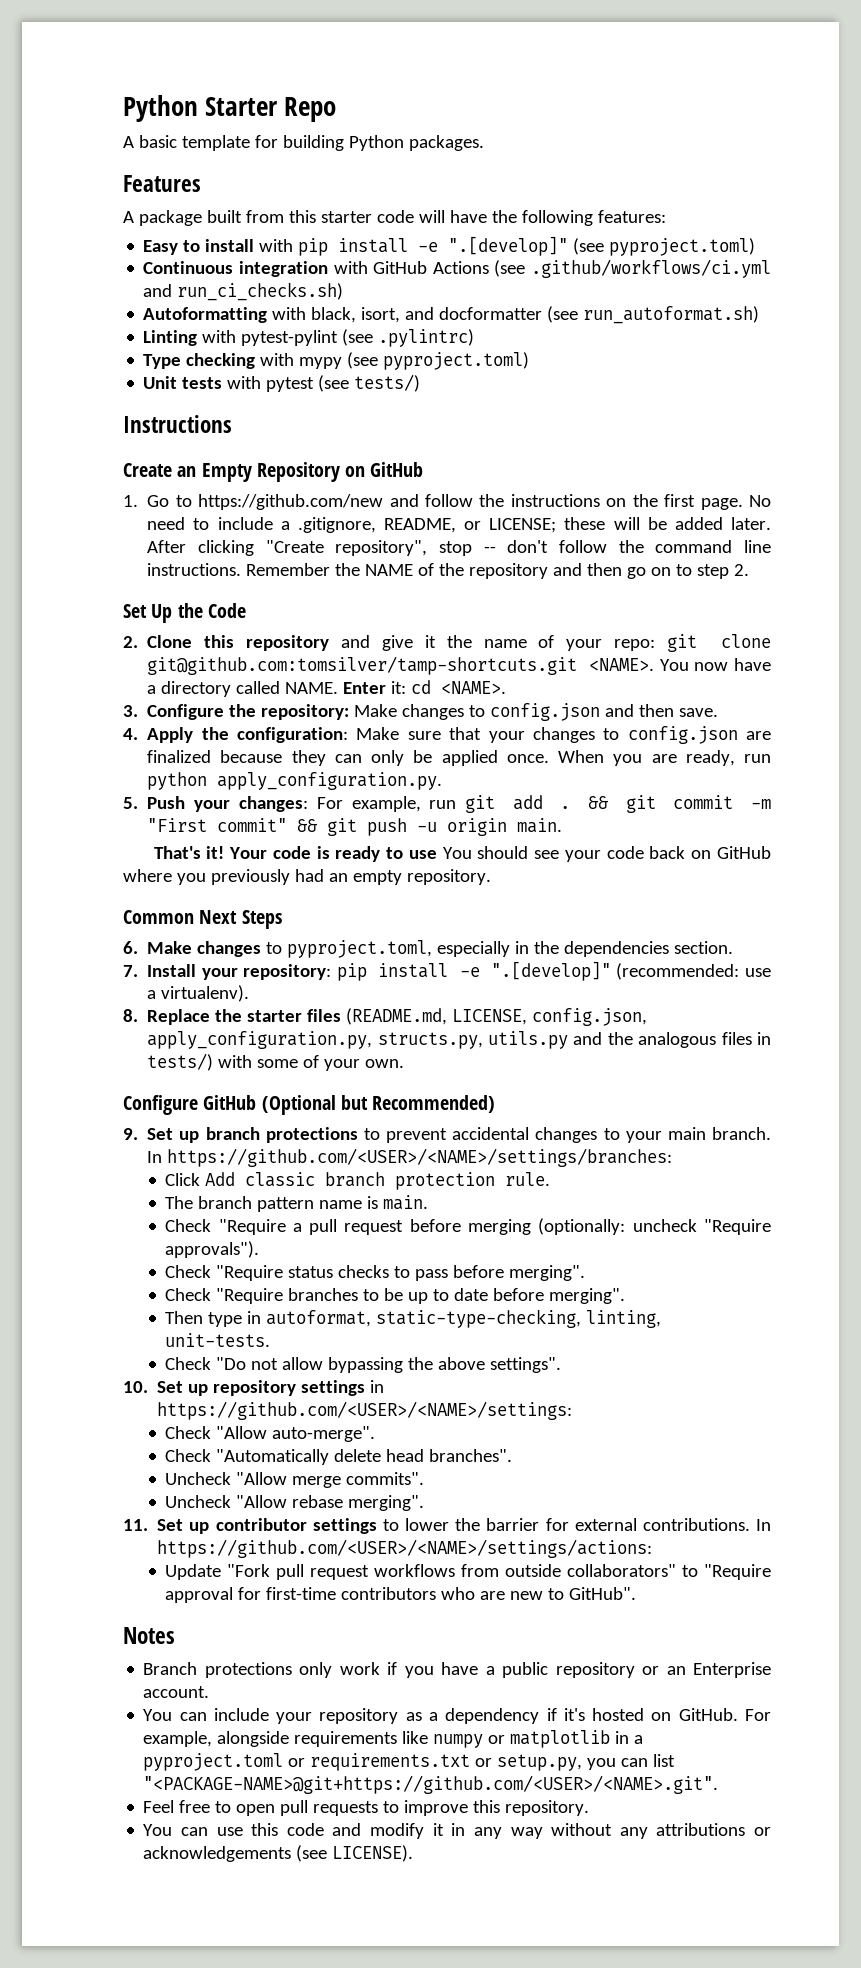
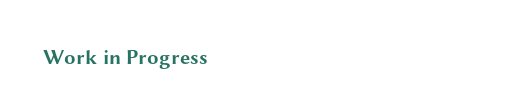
[123,95,337,122] [123,135,484,151] [123,175,201,192] [123,210,666,226] [143,236,756,256] [143,259,771,278] [143,282,344,301] [143,306,760,324] [143,329,475,347] [143,352,530,370] [143,374,421,392] [123,415,232,433] [123,462,424,482] [123,494,771,510] [147,517,771,533] [147,540,771,556] [147,563,750,579] [123,603,246,623] [123,634,771,652] [147,656,771,675] [147,680,507,697] [123,703,719,721] [123,726,771,744] [147,750,772,766] [147,772,443,790] [123,795,772,813] [147,818,563,836] [153,846,771,862] [123,869,491,885] [123,910,282,929] [123,940,734,958] [123,961,771,981] [147,985,250,1002] [123,1008,648,1026] [147,1031,771,1049] [147,1053,405,1071] [123,1095,496,1115] [123,1127,771,1143] [147,1148,673,1167] [165,1172,551,1190] [165,1195,429,1212] [165,1218,771,1235] [165,1241,260,1258] [165,1265,586,1281] [165,1288,626,1304] [165,1309,662,1328] [165,1333,271,1347] [165,1357,562,1373] [123,1380,385,1396] [157,1401,573,1420] [165,1426,376,1442] [165,1449,513,1465] [165,1472,425,1488] [165,1495,425,1511] [123,1518,771,1534] [157,1539,653,1558] [165,1564,771,1580] [165,1587,637,1603] [123,1627,175,1644] [143,1662,771,1678] [143,1686,210,1698] [143,1708,771,1724] [143,1730,644,1748] [143,1753,676,1771] [143,1775,719,1794] [143,1800,590,1816] [143,1823,771,1839] [143,1845,414,1862] Python Starter Repo // A basic template for building Python packages. // Features // A package built from this starter code will have the following features: // Easy to install with pip install -e ".[develop]" (see pyproject.toml) // Continuous integration with GitHub Actions (see .github/workflows/ci.yml and run_ci_checks.sh) // Autoformatting with black, isort, and docformatter (see run_autoformat.sh) // Linting with pytest-pylint (see .pylintrc) // Type checking with mypy (see pyproject.toml) // Unit tests with pytest (see tests/) // Instructions // Create an Empty Repository on GitHub // 1. Go to https://github.com/new and follow the instructions on the first page. No need to include a .gitignore, README, or LICENSE; these will be added later. After clicking "Create repository", stop -- don't follow the command line instructions. Remember the NAME of the repository and then go on to step 2. // Set Up the Code // 2. Clone this repository and give it the name of your repo: git clone git@github.com:tomsilver/tamp-shortcuts.git <NAME>. You now have a directory called NAME. Enter it: cd <NAME>. // 3. Configure the repository: Make changes to config.json and then save. // 4. Apply the configuration: Make sure that your changes to config.json are finalized because they can only be applied once. When you are ready, run python apply_configuration.py. // 5. Push your changes: For example, run git add . && git commit -m "First commit" && git push -u origin main. // That's it! Your code is ready to use You should see your code back on GitHub where you previously had an empty repository. // Common Next Steps // 6. Make changes to pyproject.toml, especially in the dependencies section. // 7. Install your repository: pip install -e ".[develop]" (recommended: use a virtualenv). // 8. Replace the starter files (README.md, LICENSE, config.json, apply_configuration.py, structs.py, utils.py and the analogous files in tests/) with some of your own. // Configure GitHub (Optional but Recommended) // 9. Set up branch protections to prevent accidental changes to your main branch. In https://github.com/<USER>/<NAME>/settings/branches: // Click Add classic branch protection rule. // The branch pattern name is main. // Check "Require a pull request before merging (optionally: uncheck "Require approvals"). // Check "Require status checks to pass before merging". // Check "Require branches to be up to date before merging". // Then type in autoformat, static-type-checking, linting, unit-tests. // Check "Do not allow bypassing the above settings". // 10. Set up repository settings in https://github.com/<USER>/<NAME>/settings: // Check "Allow auto-merge". // Check "Automatically delete head branches". // Uncheck "Allow merge commits". // Uncheck "Allow rebase merging". // 11. Set up contributor settings to lower the barrier for external contributions. In https://github.com/<USER>/<NAME>/settings/actions: // Update "Fork pull request workflows from outside collaborators" to "Require approval for first-time contributors who are new to GitHub". // Notes // Branch protections only work if you have a public repository or an Enterprise account. // You can include your repository as a dependency if it's hosted on GitHub. For example, alongside requirements like numpy or matplotlib in a pyproject.toml or requirements.txt or setup.py, you can list "<PACKAGE-NAME>@git+https://github.com/<USER>/<NAME>.git". // Feel free to open pull requests to improve this repository. // You can use this code and modify it in any way without any attributions or acknowledgements (see LICENSE). -> [43,50,209,69] Work in Progress

